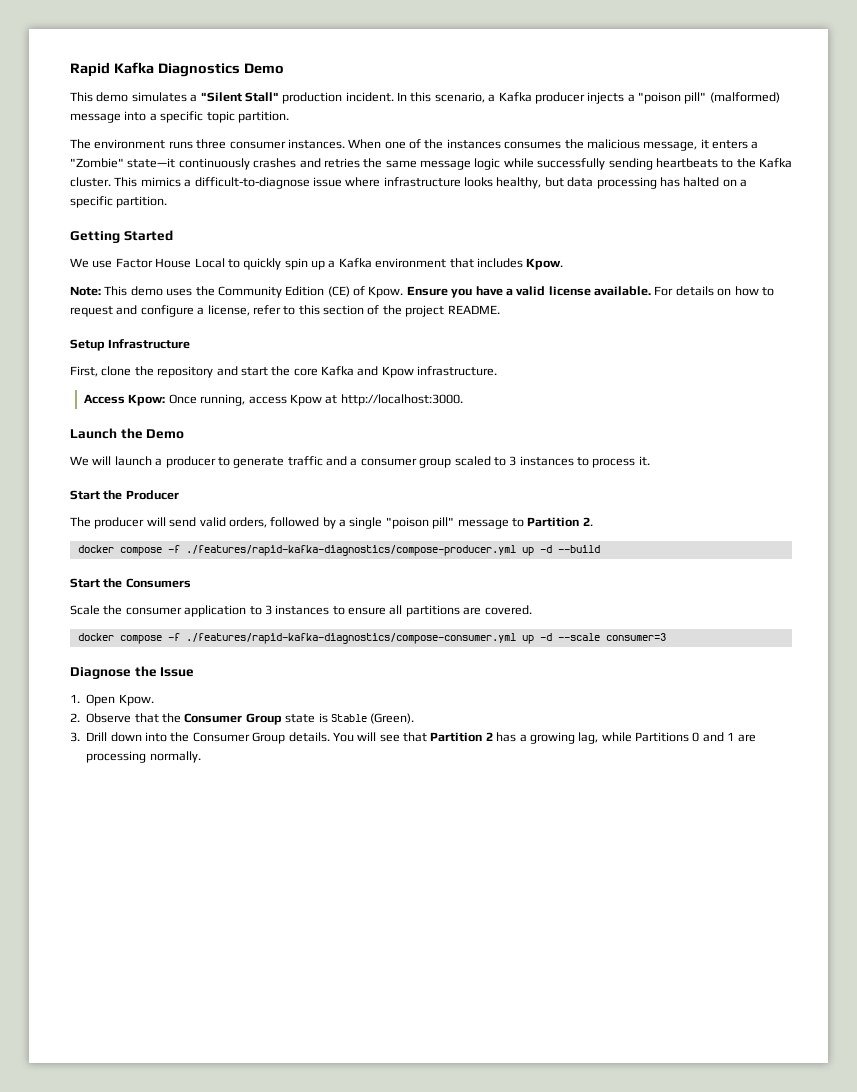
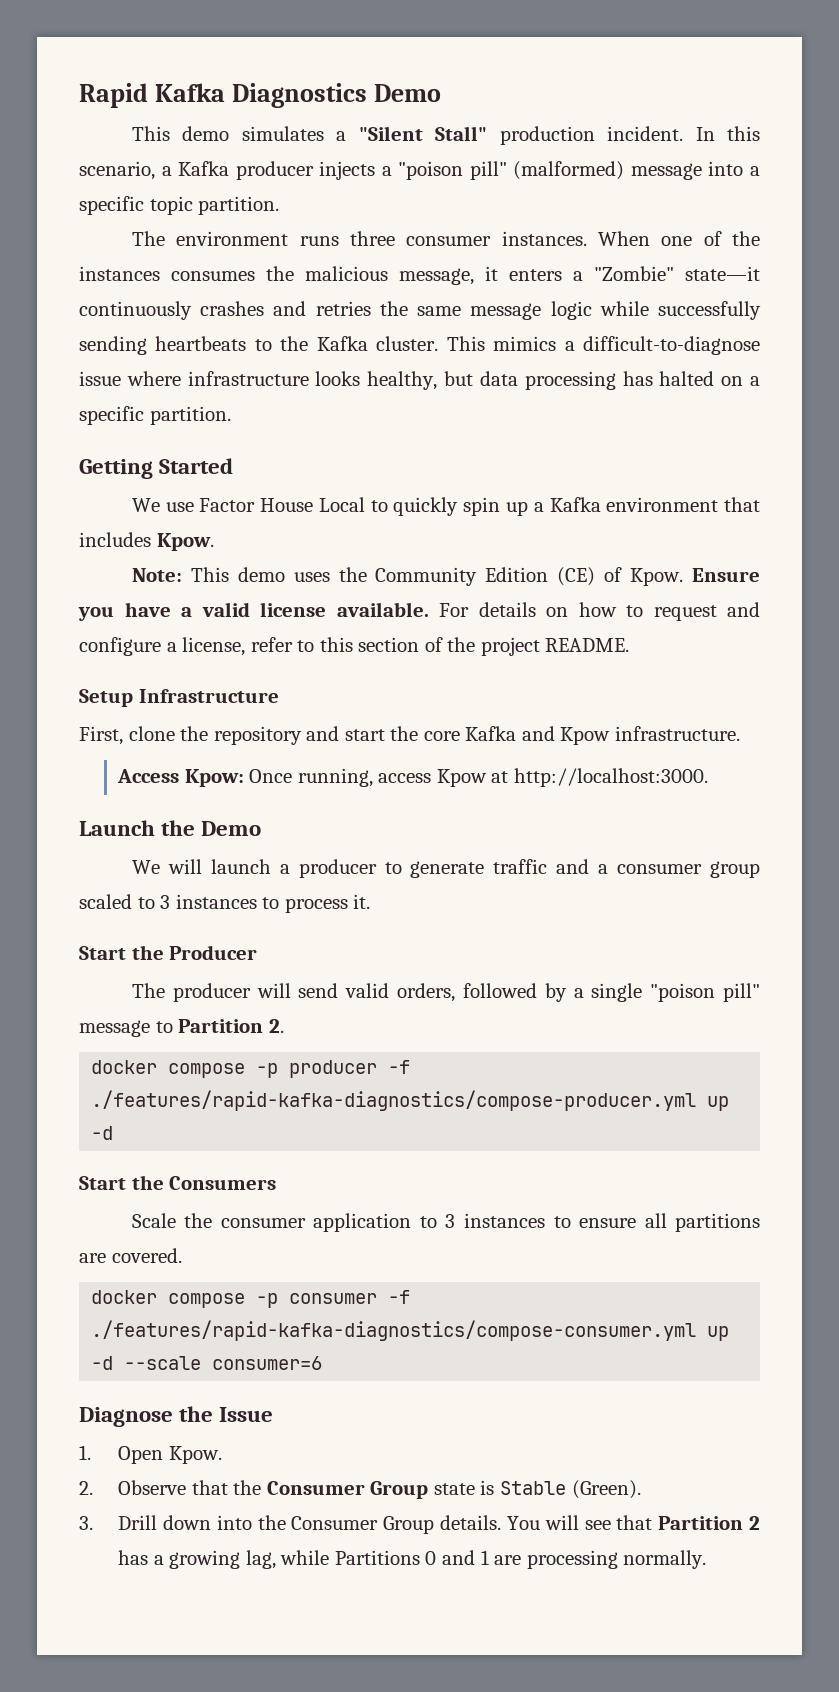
(162, 551) none -> [256,1060,378,1078] -p producer
[557,545,600,553] --build -> (114, 1133) none
(162, 639) none -> [256,1293,378,1308] -p consumer
[605,633,666,641] consumer=3 -> [212,1356,323,1370] consumer=6

